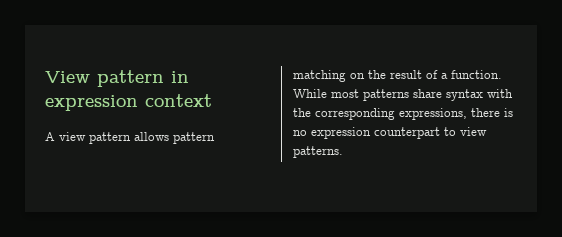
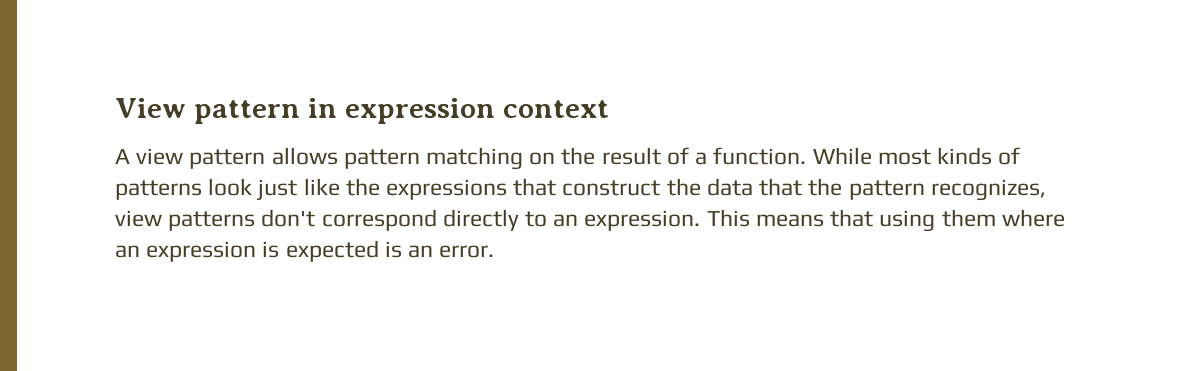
[363,89,513,101] [293,108,513,120] [293,127,487,139] [293,146,343,158] patterns share syntax with the corresponding expressions, there is no expression counterpart to view patterns. -> [936,147,1021,165] [115,178,1046,201] [115,209,1065,232] [115,240,495,262] kinds of patterns look just like the expressions that construct the data that the pattern recognizes, view patterns don't correspond directly to an expression. This means that using them where an expression is expected is an error.

